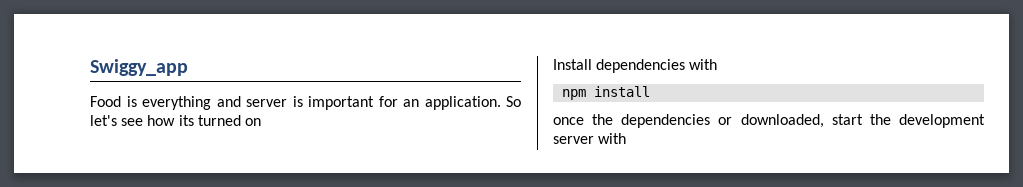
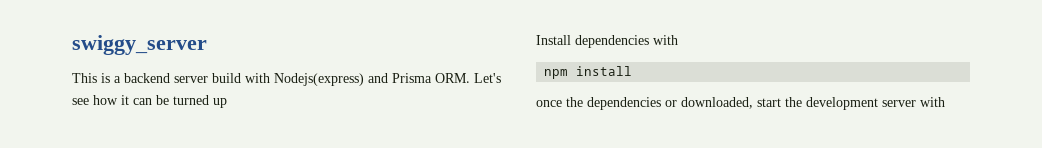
[90,59,188,76] [90,96,521,110] [90,115,261,126] Swiggy_app // Food is everything and server is important for an application. So let's see how its turned on -> [72,35,207,55] [72,73,501,86] [72,95,227,108] swiggy_server // This is a backend server build with Nodejs(express) and Prisma ORM. Let's see how it can be turned up

